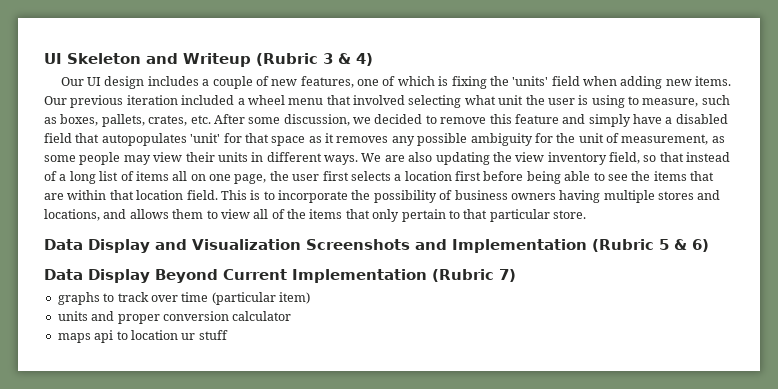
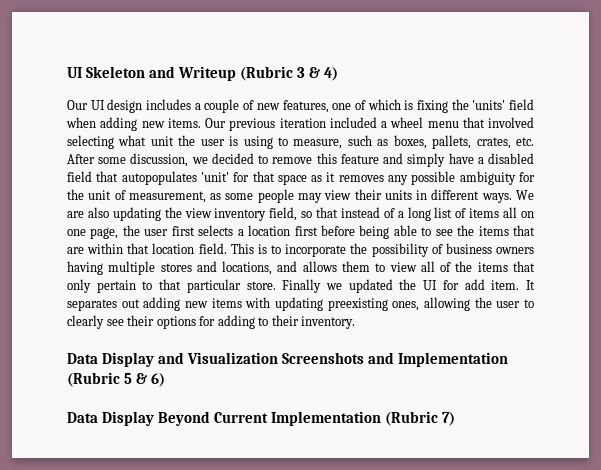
(586, 214) none -> [282,279,536,293] [67,297,534,311] [67,315,356,329] Finally we updated the UI for add item. It separates out adding new items with updating preexisting ones, allowing the user to clearly see their options for adding to their inventory.
[57,292,310,305] [57,311,292,324] [57,330,228,343] // graphs to track over time (particular item) // units and proper conversion calculator // maps api to location ur stuff -> (456, 419) none

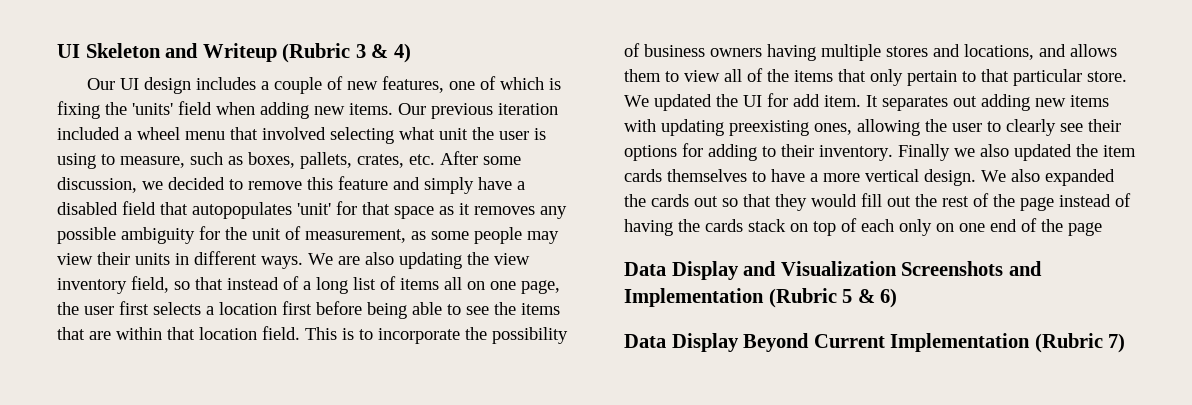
[282,279,343,293] Finally we -> [624,95,649,107] We
(356, 322) none -> [898,144,1136,161] [624,169,1115,186] [624,193,1131,211] [624,218,1102,236] Finally we also updated the item cards themselves to have a more vertical design. We also expanded the cards out so that they would fill out the rest of the page instead of having the cards stack on top of each only on one end of the page

